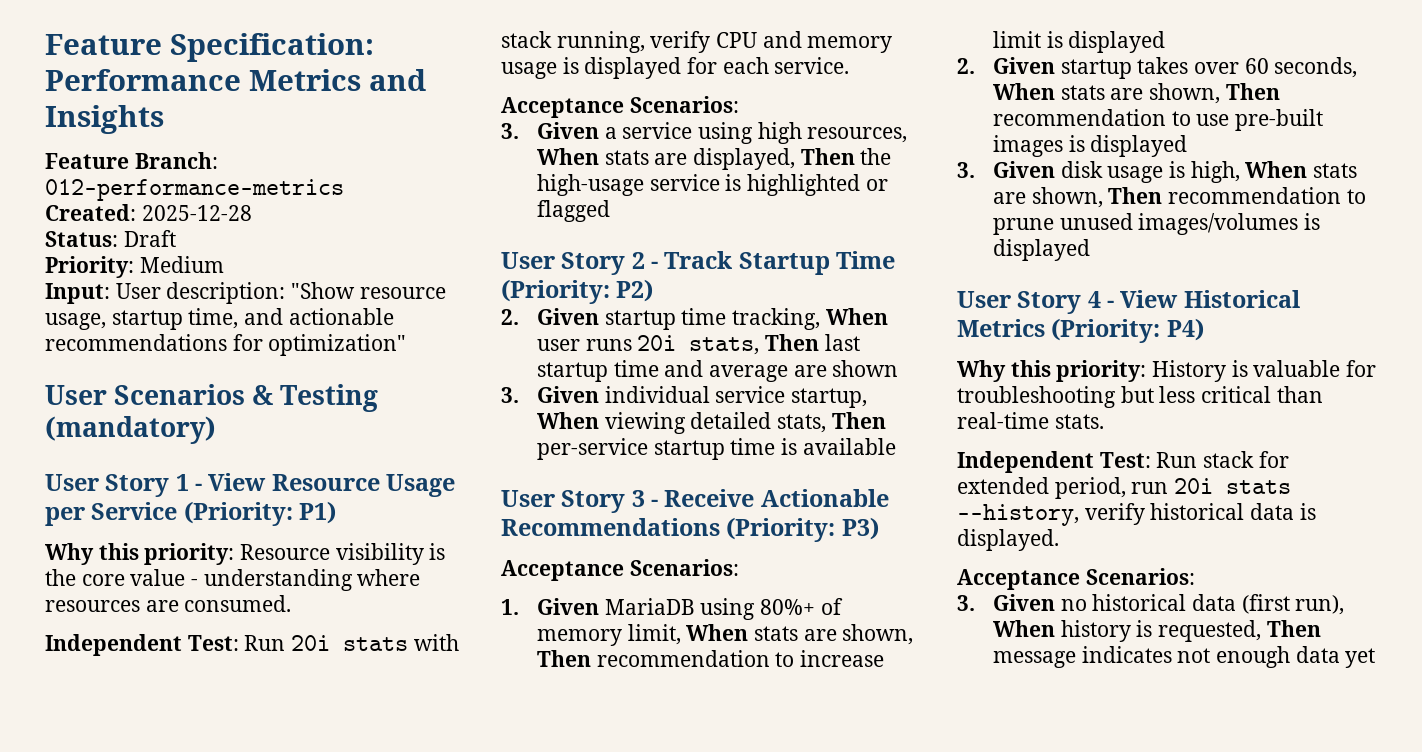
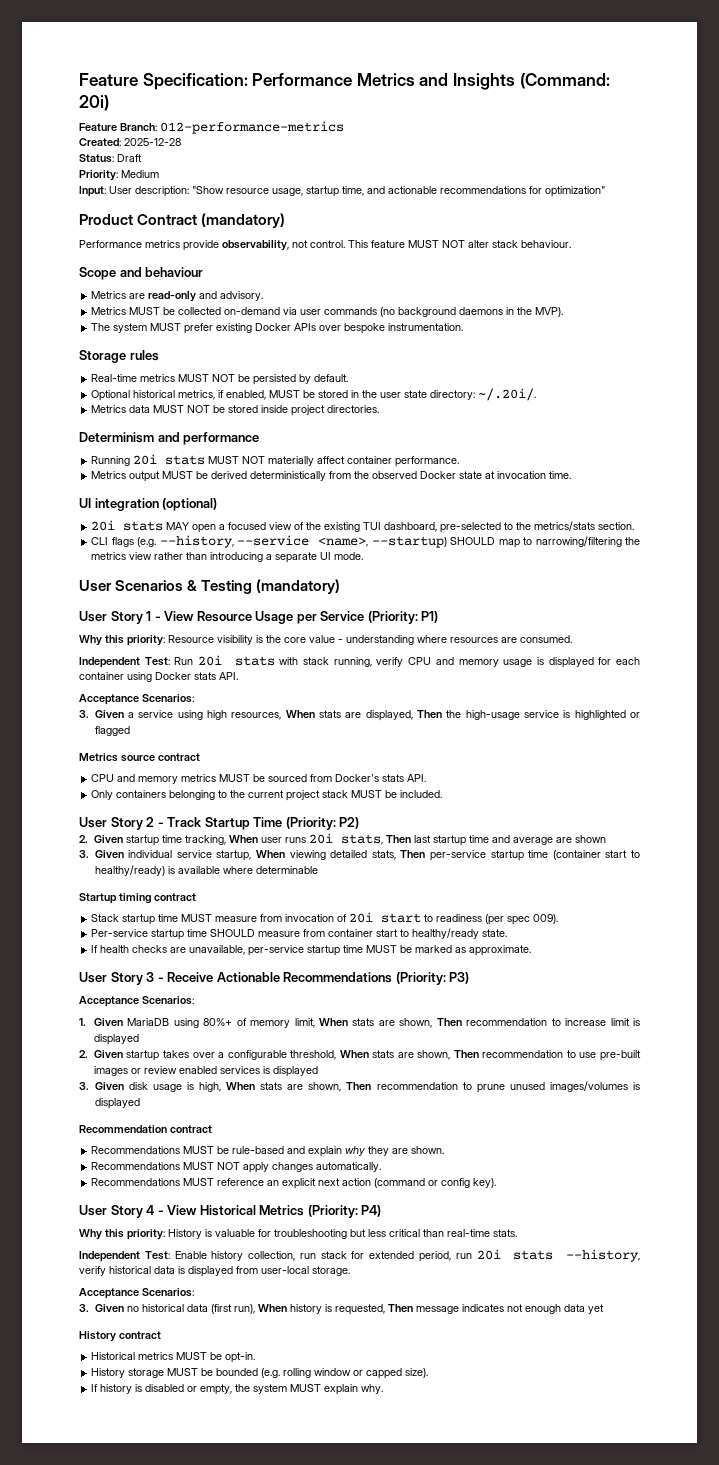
(164, 119) none -> [519,73,610,89] [79,95,109,111] (Command: 20i)
(407, 345) none -> [79,213,286,228] [79,240,571,251] [79,267,204,280] [91,291,264,302] [91,307,564,317] [91,323,464,334] [79,350,159,363] [91,374,349,385] [91,388,537,401] [91,405,380,416] [79,432,260,445] [91,454,460,467] [91,471,572,482] [79,498,218,511] [91,520,635,533] [91,535,640,548] [91,552,364,563] // Product Contract (mandatory) // Performance metrics provide observability, not control. This feature MUST NOT alter stack behaviour. // Scope and behaviour // Metrics are read-only and advisory. // Metrics MUST be collected on-demand via user commands (no background daemons in the MVP). // The system MUST prefer existing Docker APIs over bespoke instrumentation. // Storage rules // Real-time metrics MUST NOT be persisted by default. // Optional historical metrics, if enabled, MUST be stored in the user state directory: ~/.20i/. // Metrics data MUST NOT be stored inside project directories. // Determinism and performance // Running 20i stats MUST NOT materially affect container performance. // Metrics output MUST be derived deterministically from the observed Docker state at invocation time. // UI integration (optional) // 20i stats MAY open a focused view of the existing TUI dashboard, pre-selected to the metrics/stats section. // CLI flags (e.g. --history, --service <name>, --startup) SHOULD map to narrowing/filtering the metrics view rather than introducing a separate UI mode.
[774,57,850,74] service. -> [79,672,238,682] container using Docker stats API.
(611, 211) none -> [79,753,200,762] [91,774,427,784] [91,790,443,801] // Metrics source contract // CPU and memory metrics MUST be sourced from Docker's stats API. // Only containers belonging to the current project stack MUST be included.
[781,438,896,455] is available -> [552,850,640,860] [94,865,318,876] [79,893,196,904] [91,912,559,925] [91,928,508,940] [91,945,532,956] (container start to healthy/ready) is available where determinable // Startup timing contract // Stack startup time MUST measure from invocation of 20i start to readiness (per spec 009). // Per-service startup time SHOULD measure from container start to healthy/ready state. // If health checks are unavailable, per-service startup time MUST be marked as approximate.
[1244,57,1358,78] 60 seconds, -> [218,1050,337,1060] a configurable threshold,
(1064, 146) none -> [130,1066,260,1074] or review enabled services
(1091, 250) none -> [79,1125,212,1133] [91,1146,445,1157] [91,1162,382,1173] [91,1178,497,1189] // Recommendation contract // Recommendations MUST be rule-based and explain why they are shown. // Recommendations MUST NOT apply changes automatically. // Recommendations MUST reference an explicit next action (command or config key).
[1156,452,1198,468] Run -> [174,1251,316,1261] Enable history collection, run
[957,529,1059,551] displayed. -> [188,1266,350,1277] displayed from user-local storage.
(1376, 658) none -> [79,1331,161,1342] [91,1352,256,1363] [91,1368,429,1379] [91,1384,384,1395] // History contract // Historical metrics MUST be opt-in. // History storage MUST be bounded (e.g. rolling window or capped size). // If history is disabled or empty, the system MUST explain why.

